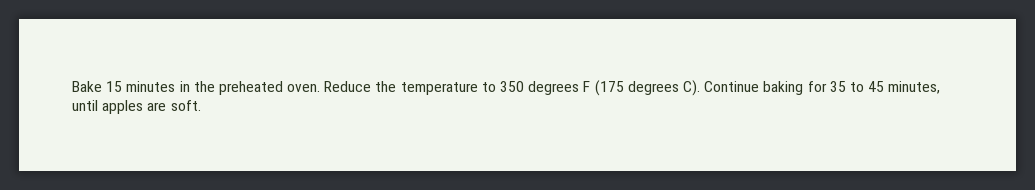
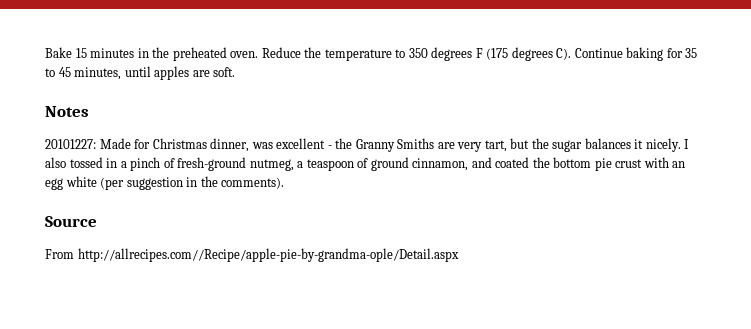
(201, 105) none -> [45,106,89,117] [45,138,690,152] [45,157,686,171] [45,176,285,190] [45,216,97,227] [45,248,459,262] // Notes // 20101227: Made for Christmas dinner, was excellent - the Granny Smiths are very tart, but the sugar balances it nicely. I also tossed in a pinch of fresh-ground nutmeg, a teaspoon of ground cinnamon, and coated the bottom pie crust with an egg white (per suggestion in the comments). // Source // From http://allrecipes.com//Recipe/apple-pie-by-grandma-ople/Detail.aspx

